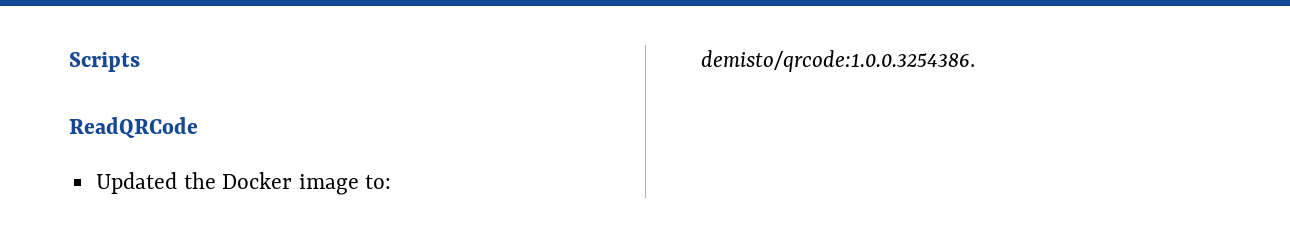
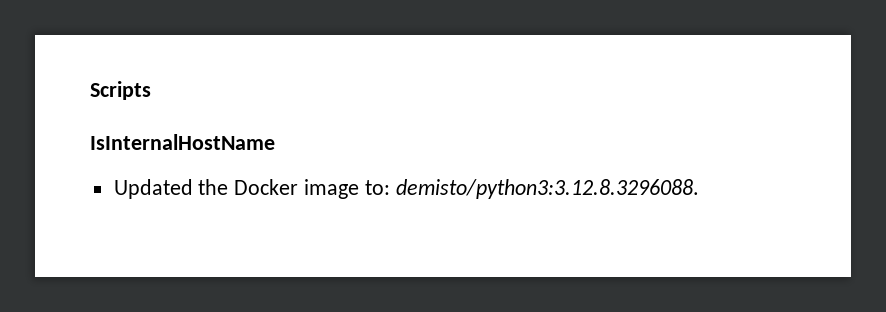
[69,117,198,138] ReadQRCode -> [90,134,275,150] IsInternalHostName
[700,50,975,72] demisto/qrcode:1.0.0.3254386. -> [395,179,699,199] demisto/python3:3.12.8.3296088.

